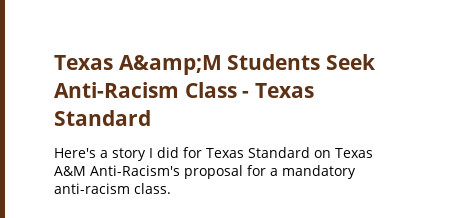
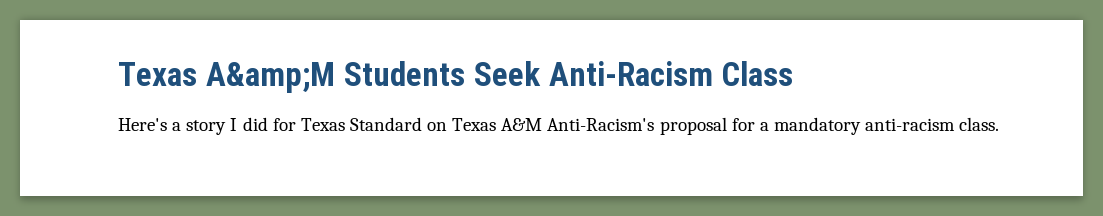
[242,83,315,98] [54,110,151,126] - Texas Standard -> (793, 73) none

